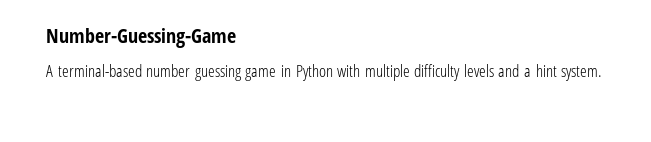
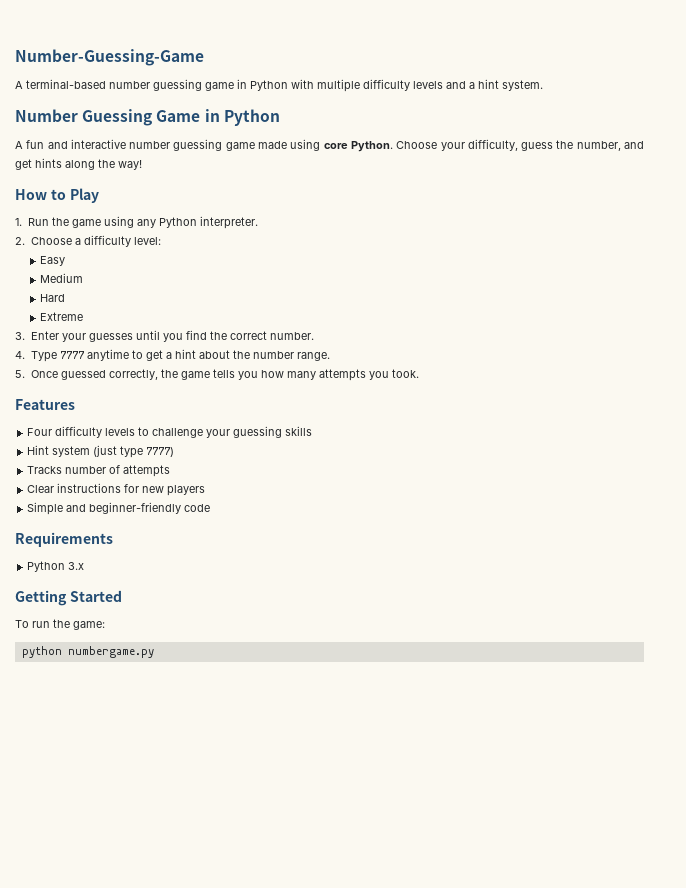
(603, 73) none -> [15,109,280,126] [15,139,644,152] [15,158,142,170] [15,188,99,203] [15,216,258,229] [15,235,161,247] [39,256,65,266] [39,273,83,283] [39,294,65,302] [39,312,83,321] [15,330,314,342] [15,349,330,362] [15,369,419,381] [15,399,75,410] [27,426,313,438] [27,445,175,458] [27,465,171,477] [27,483,206,496] [27,502,211,515] [15,532,113,547] [27,561,85,572] [15,590,122,606] [15,619,105,630] [21,646,154,658] // Number Guessing Game in Python // A fun and interactive number guessing game made using core Python. Choose your difficulty, guess the number, and get hints along the way! // How to Play // 1. Run the game using any Python interpreter. // 2. Choose a difficulty level: // Easy // Medium // Hard // Extreme // 3. Enter your guesses until you find the correct number. // 4. Type 7777 anytime to get a hint about the number range. // 5. Once guessed correctly, the game tells you how many attempts you took. // Features // Four difficulty levels to challenge your guessing skills // Hint system (just type 7777) // Tracks number of attempts // Clear instructions for new players // Simple and beginner-friendly code // Requirements // Python 3.x // Getting Started // To run the game: // python numbergame.py

